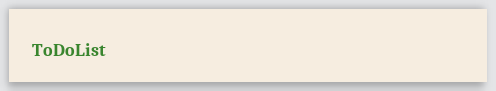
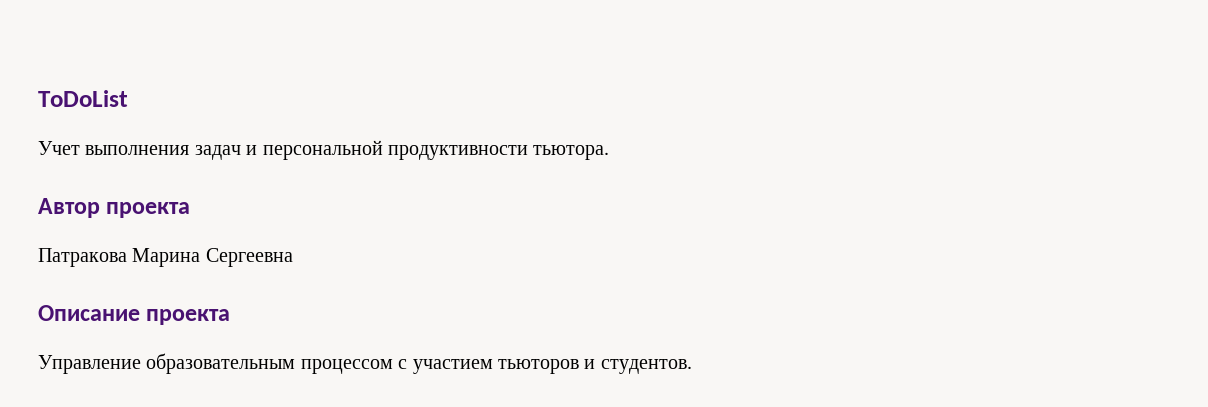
(106, 49) none -> [38,140,610,160] [38,198,191,218] [38,248,293,267] [38,305,231,325] [38,353,692,374] // Учет выполнения задач и персональной продуктивности тьютора. // Автор проекта // Патракова Марина Сергеевна // Описание проекта // Управление образовательным процессом с участием тьюторов и студентов.

